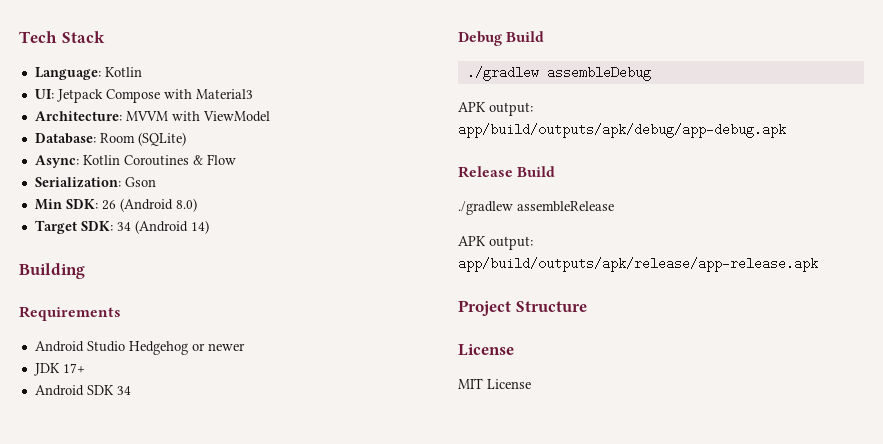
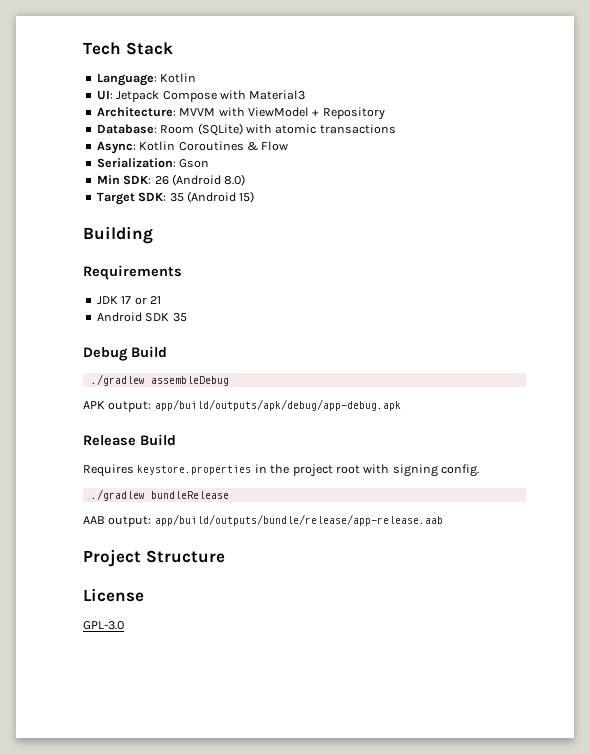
(270, 116) none -> [312,107,385,120] + Repository
(186, 139) none -> [245,124,396,134] with atomic transactions
[116,220,209,234] 34 (Android 14) -> [169,191,255,203] 35 (Android 15)
[34,341,245,355] [33,363,85,376] Android Studio Hedgehog or newer // JDK 17+ -> [96,296,161,305] JDK 17 or 21
[116,386,131,395] 34 -> [172,313,187,322] 35
[458,201,614,215] [458,236,533,250] [458,257,818,272] ./gradlew assembleRelease // APK output: app/build/outputs/apk/release/app-release.apk -> [83,464,479,477] [90,489,229,501] [83,514,443,527] Requires keystore.properties in the project root with signing config. // ./gradlew bundleRelease // AAB output: app/build/outputs/bundle/release/app-release.aab
[458,378,531,389] MIT License -> [83,621,124,630] GPL-3.0

